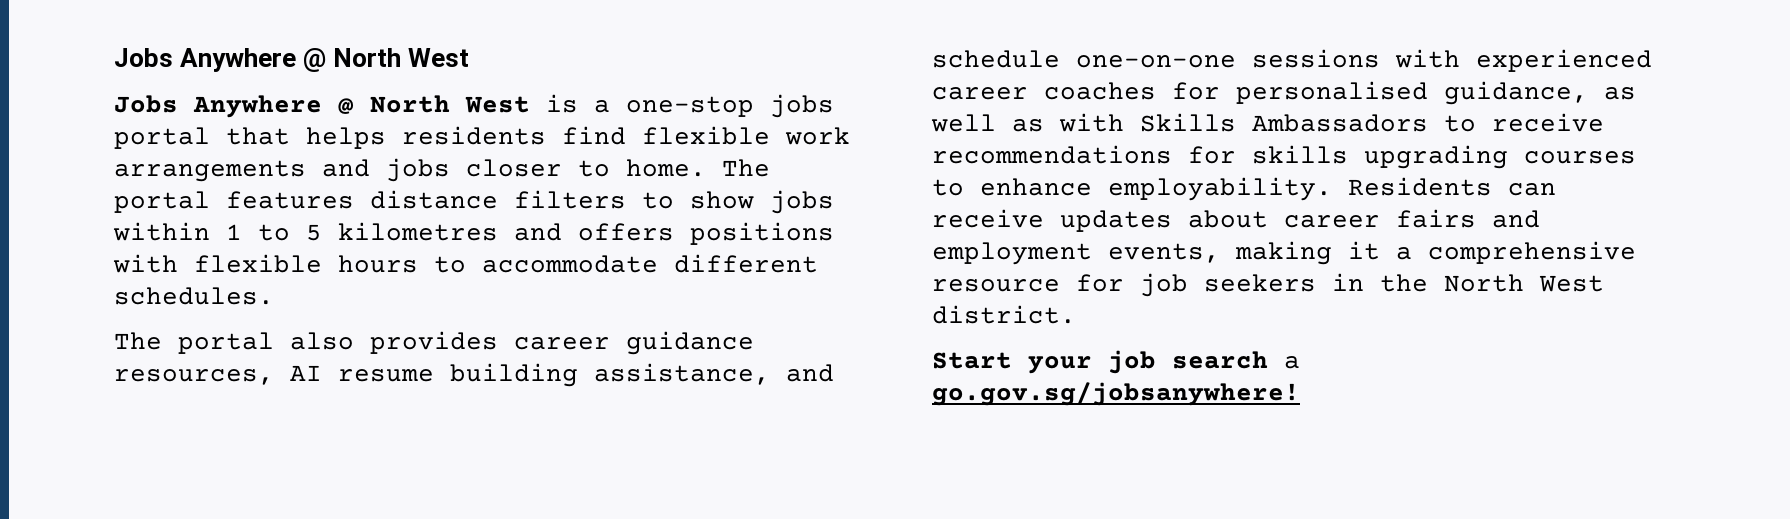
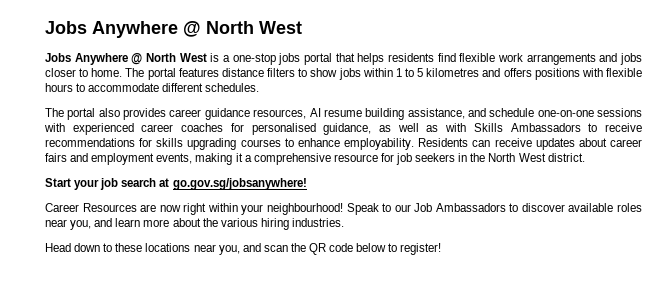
[1284,356,1300,369] a -> [159,178,170,187] at
(1300, 394) none -> [45,203,642,215] [45,218,344,230] [45,243,442,255] // Career Resources are now right within your neighbourhood! Speak to our Job Ambassadors to discover available roles near you, and learn more about the various hiring industries. // Head down to these locations near you, and scan the QR code below to register!

